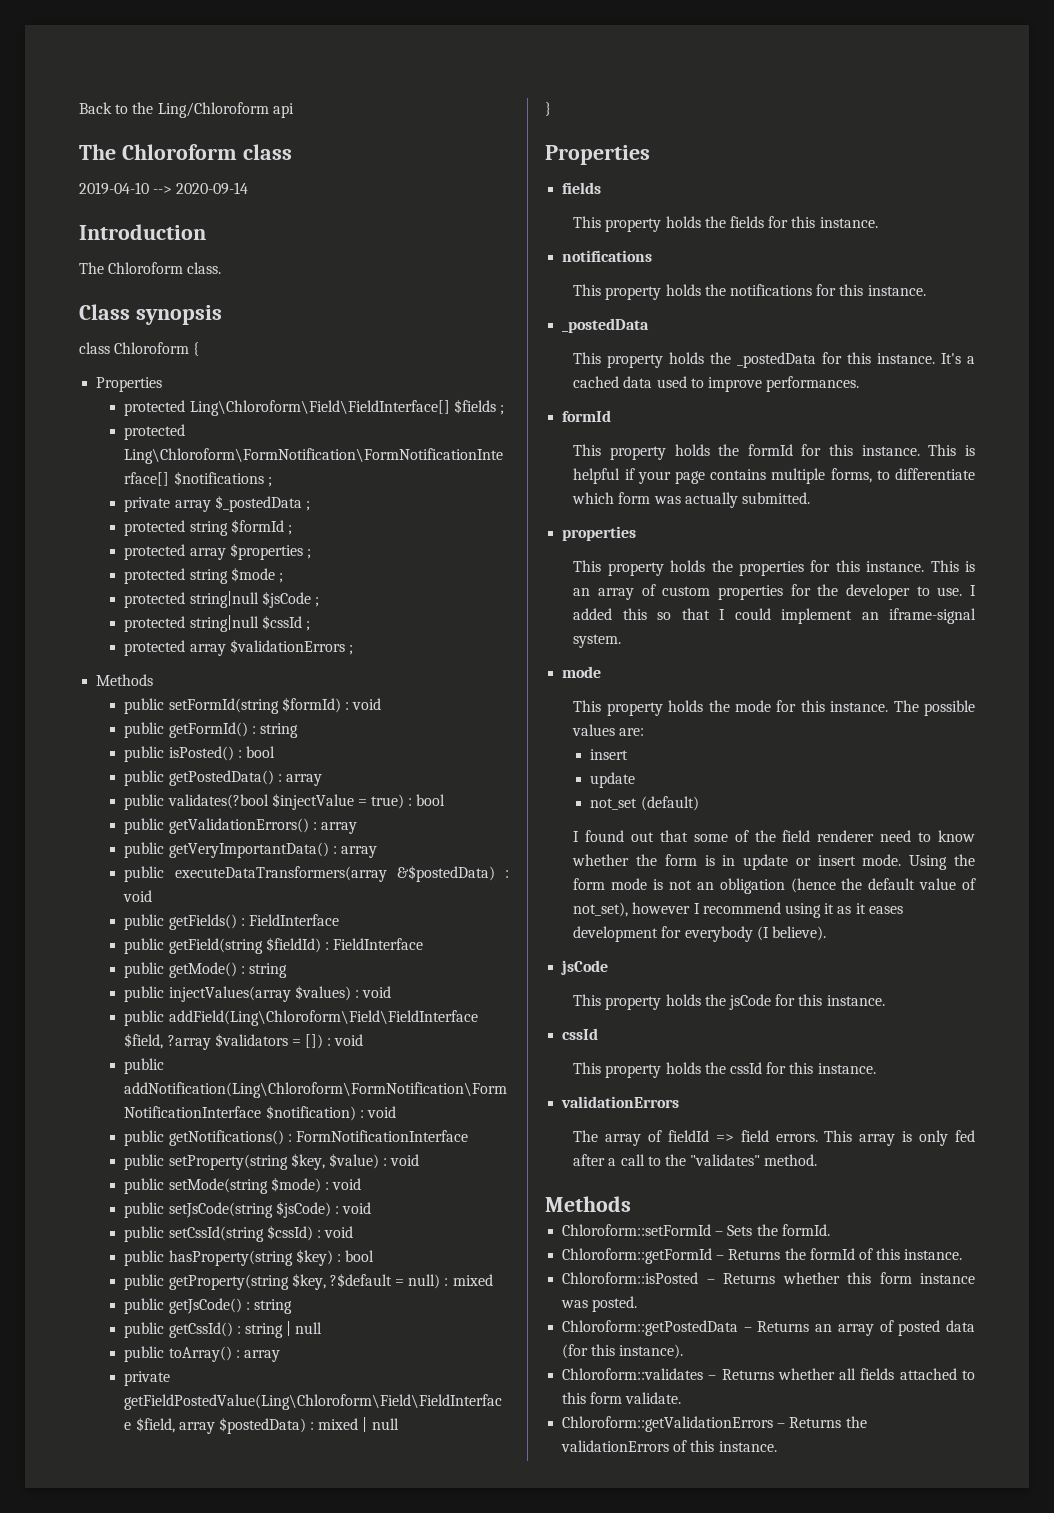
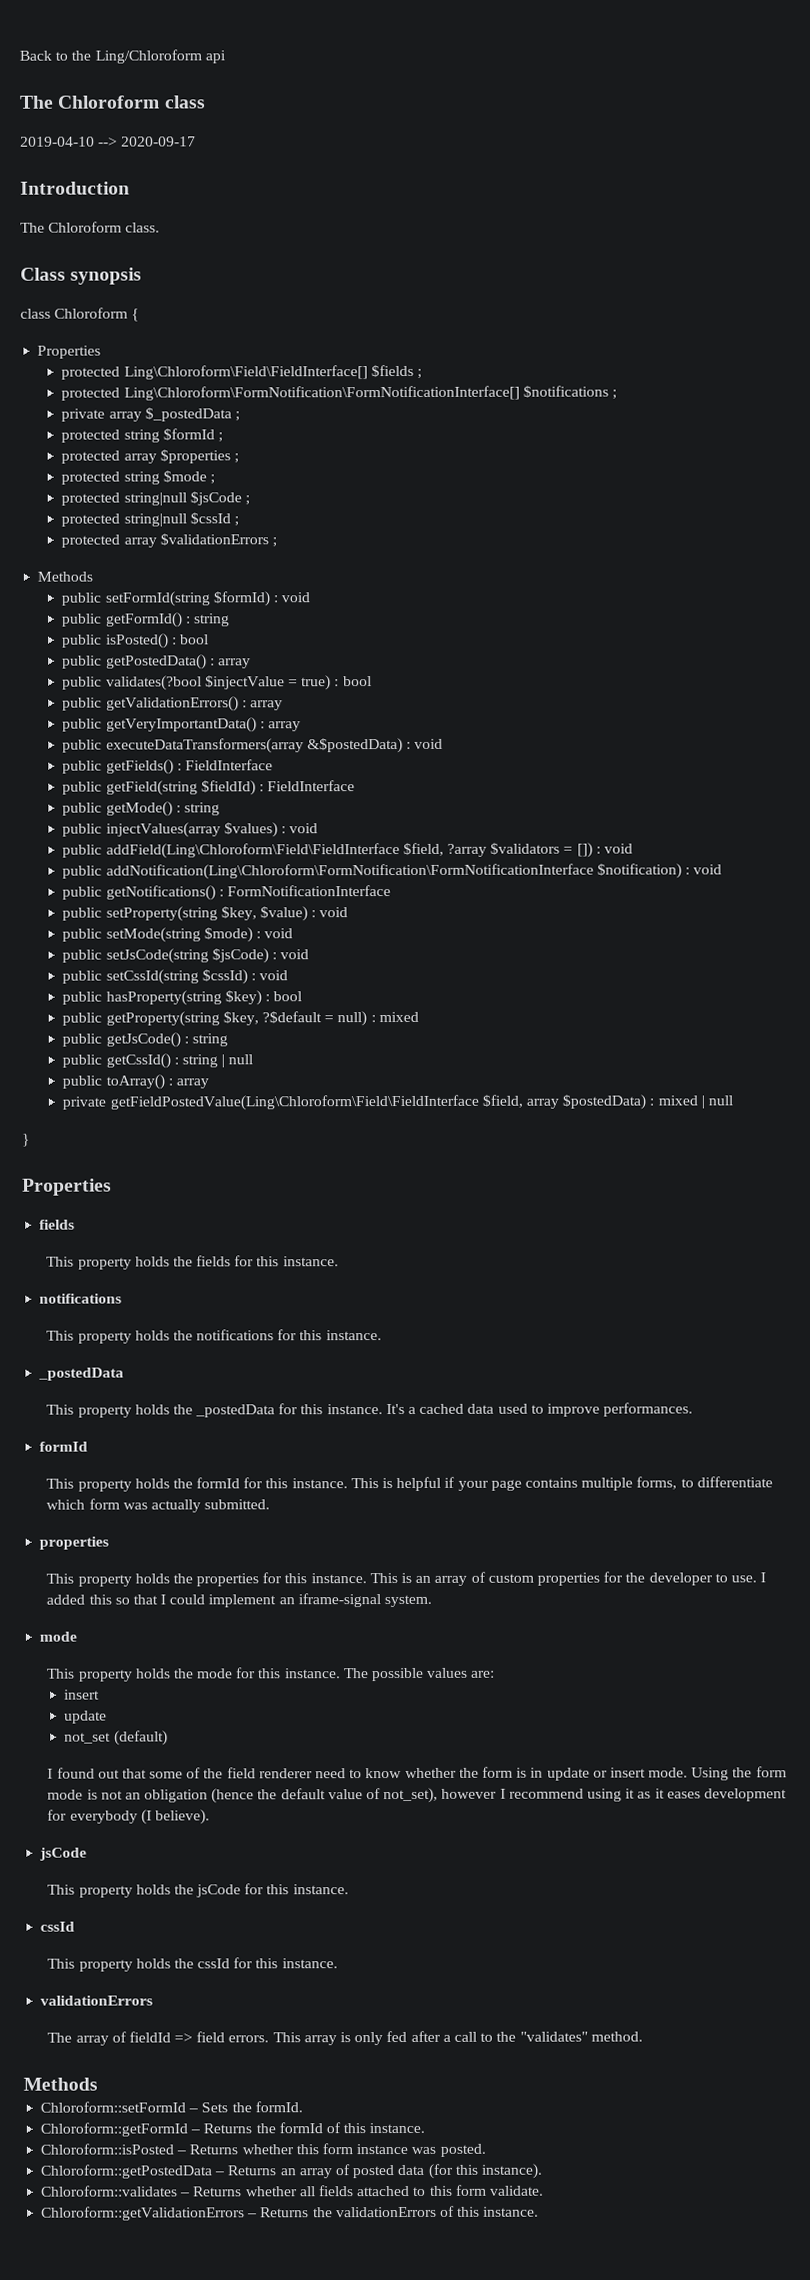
[176,182,249,195] 2020-09-14 -> [121,136,197,147] 2020-09-17

